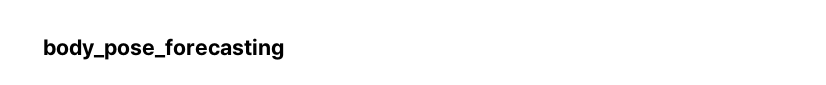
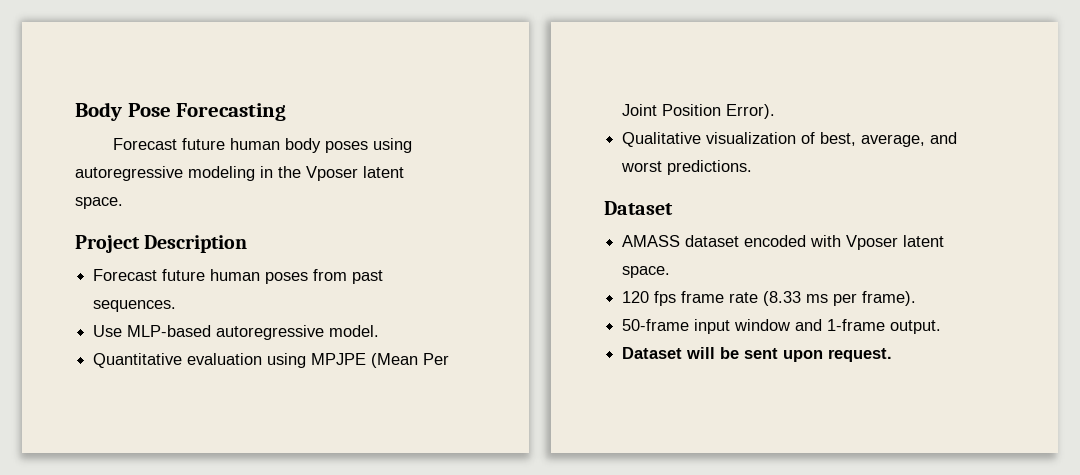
[43,38,284,60] body_pose_forecasting -> [75,102,287,121] [113,138,413,153] [75,166,404,181] [75,197,123,209] [75,235,248,253] [93,269,384,284] [93,300,177,312] [93,325,380,340] [93,353,450,368] [622,104,776,119] [622,132,958,147] [621,160,753,175] [604,201,673,215] [622,235,945,250] [622,266,671,278] [622,291,917,306] [622,319,942,334] [622,347,893,362] Body Pose Forecasting // Forecast future human body poses using autoregressive modeling in the Vposer latent space. // Project Description // Forecast future human poses from past sequences. // Use MLP-based autoregressive model. // Quantitative evaluation using MPJPE (Mean Per Joint Position Error). // Qualitative visualization of best, average, and worst predictions. // Dataset // AMASS dataset encoded with Vposer latent space. // 120 fps frame rate (8.33 ms per frame). // 50-frame input window and 1-frame output. // Dataset will be sent upon request.

